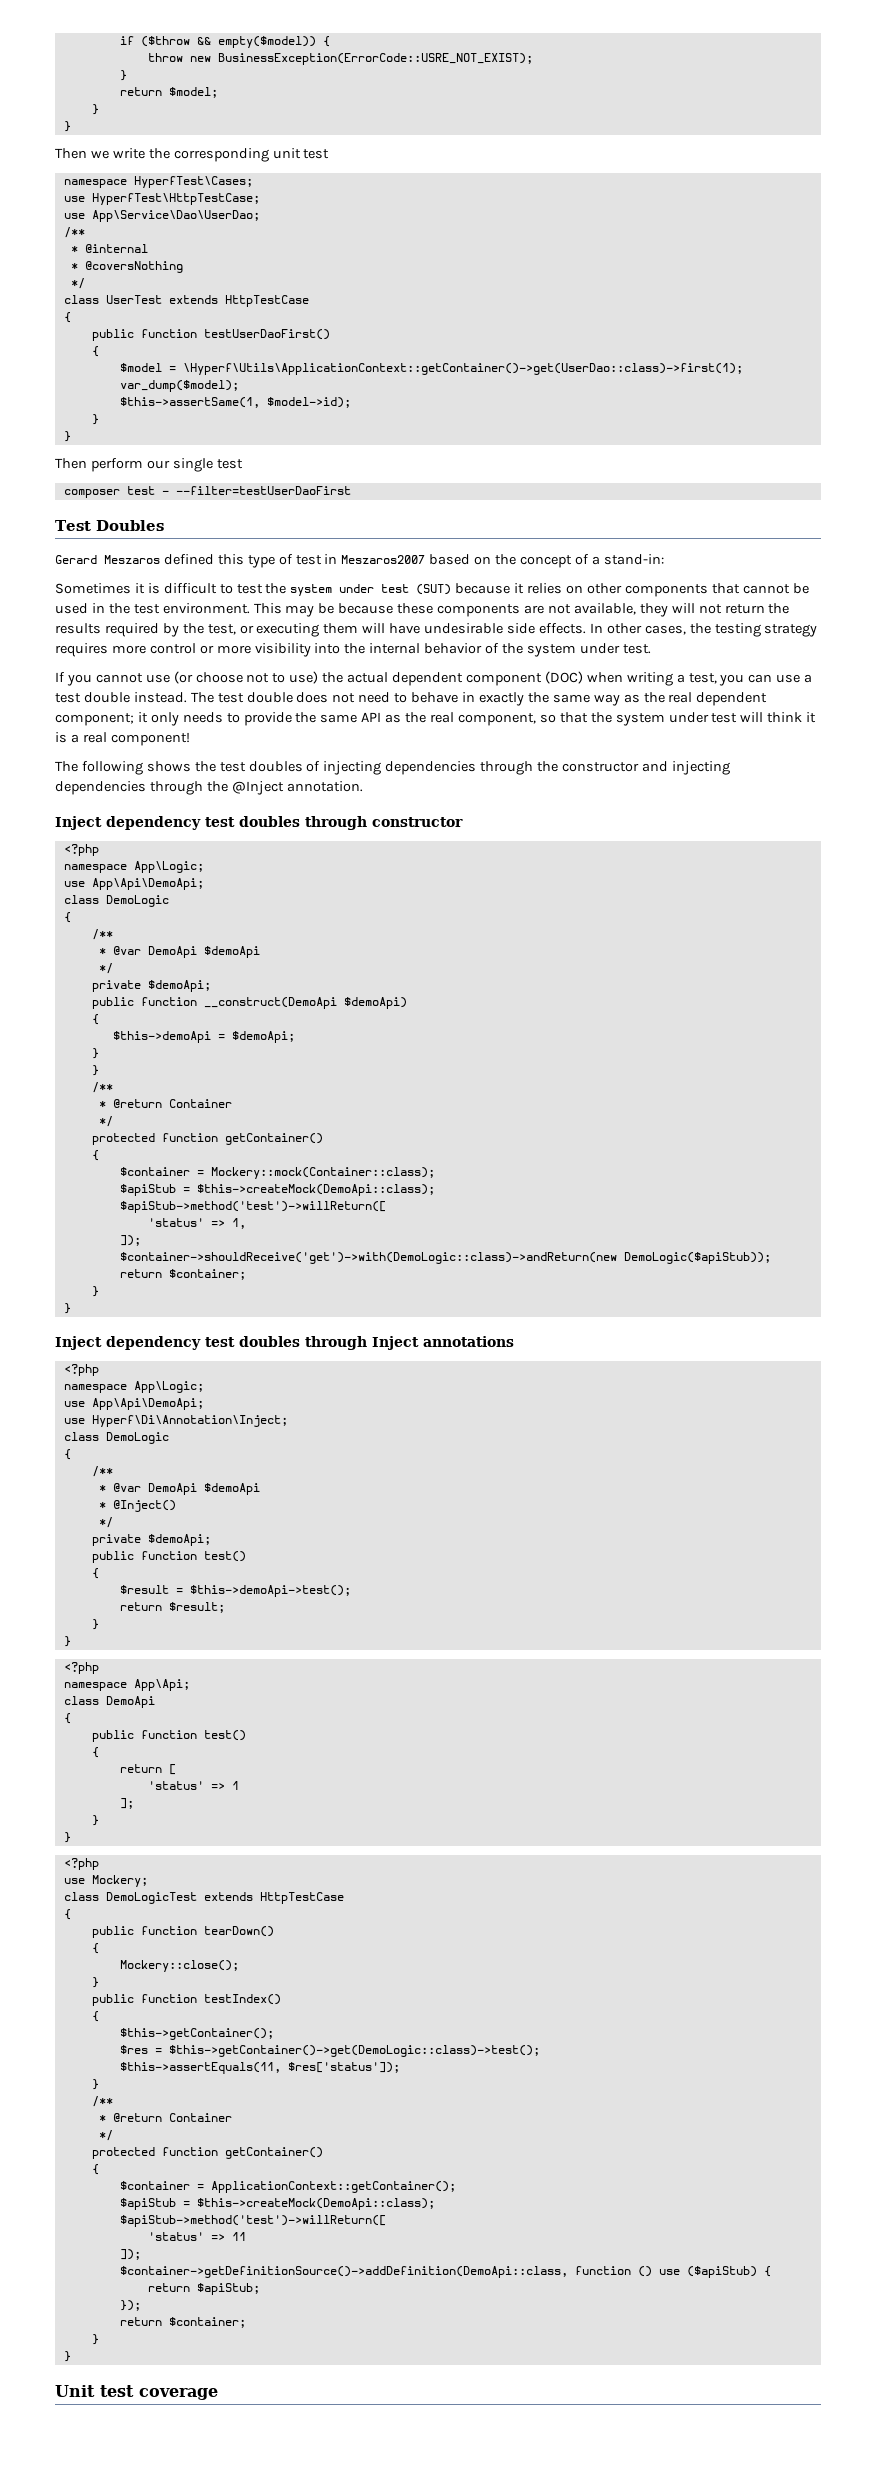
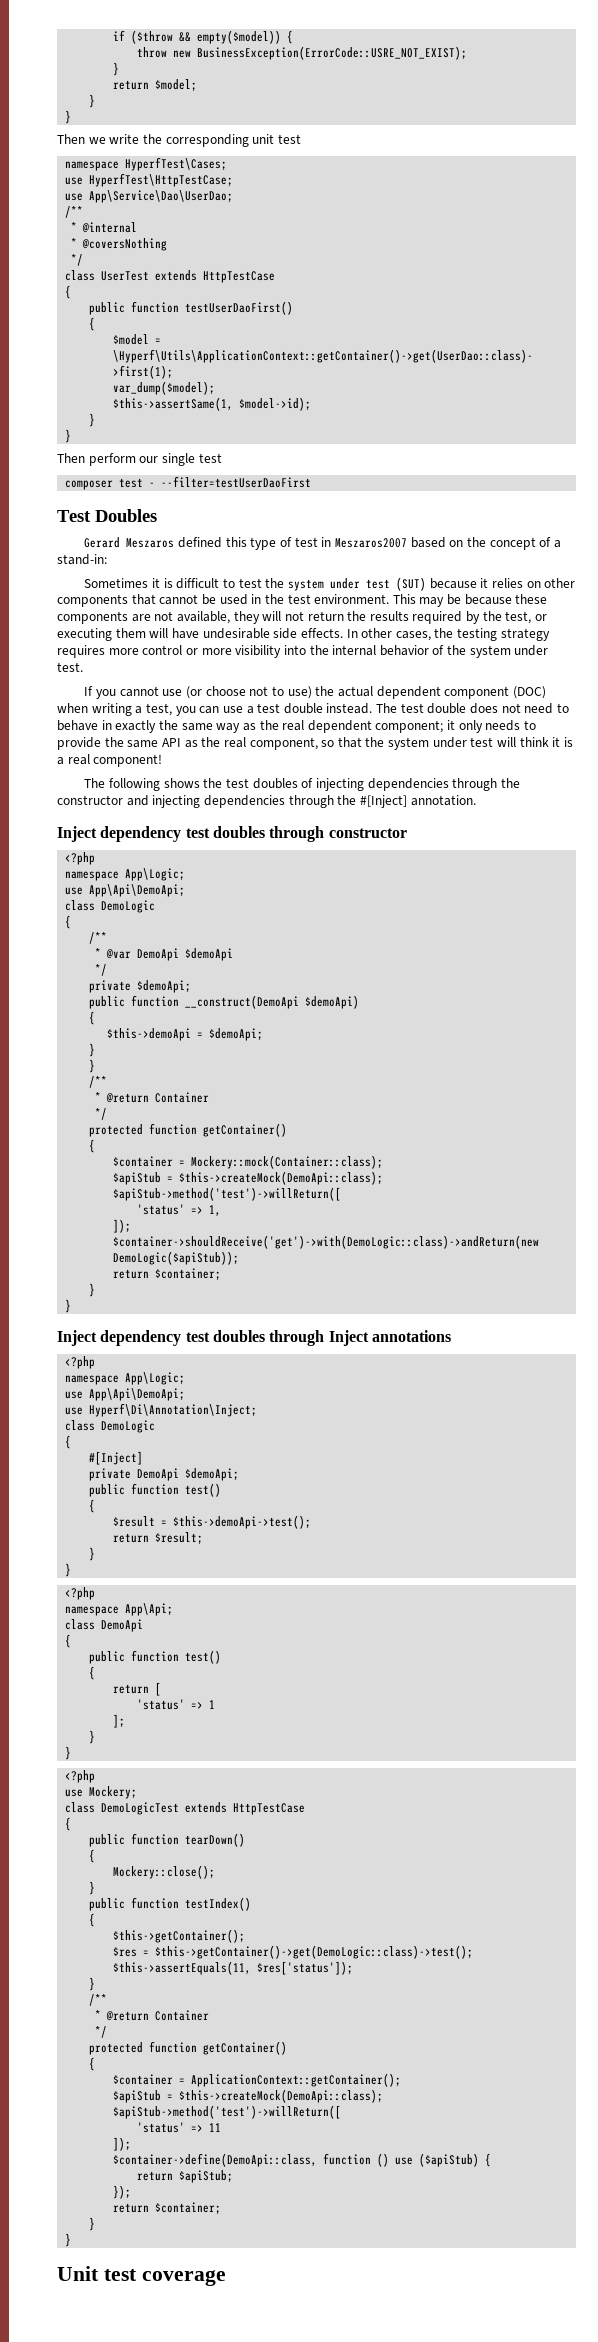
[231,781,284,795] @Inject -> [359,795,407,808] #[Inject]
[91,1466,113,1477] [98,1483,260,1495] [98,1500,176,1512] [98,1517,113,1528] [91,1534,141,1546] /** // * @var DemoApi $demoApi // * @Inject() // */ // private -> [89,1451,144,1465] [89,1468,180,1481] #[Inject] // private DemoApi
[119,2266,568,2278] $container->getDefinitionSource()->addDefinition(DemoApi::class, -> [113,2153,318,2167] $container->define(DemoApi::class,

